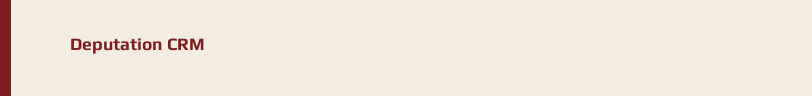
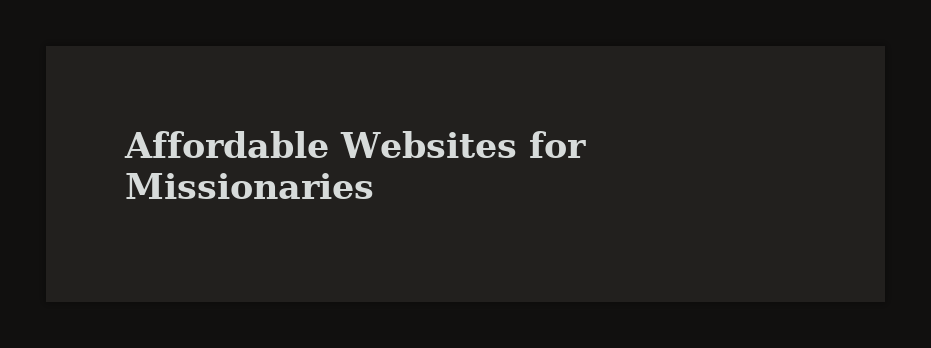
[70,38,205,54] Deputation CRM -> [124,131,586,158] [125,173,374,199] Affordable Websites for Missionaries

